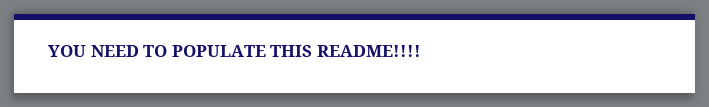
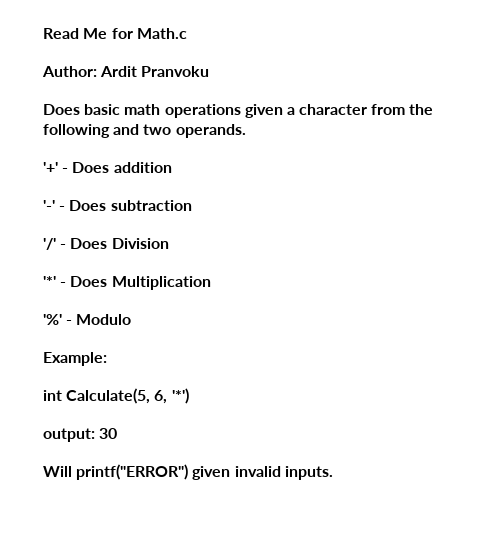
[48,45,421,57] YOU NEED TO POPULATE THIS README!!!! -> [43,28,187,39] [42,66,210,77] [43,104,434,118] [43,124,246,138] [43,162,172,173] [43,200,192,211] [43,238,169,250] [43,276,211,290] [43,314,132,325] [43,352,107,366] [43,388,189,404] [43,428,118,442] [43,464,333,480] Read Me for Math.c // Author: Ardit Pranvoku // Does basic math operations given a character from the following and two operands. // '+' - Does addition // '-' - Does subtraction // '/' - Does Division // '*' - Does Multiplication // '%' - Modulo // Example: // int Calculate(5, 6, '*') // output: 30 // Will printf("ERROR") given invalid inputs.

